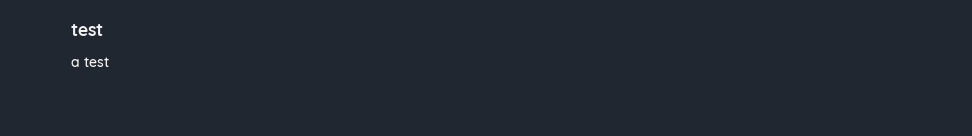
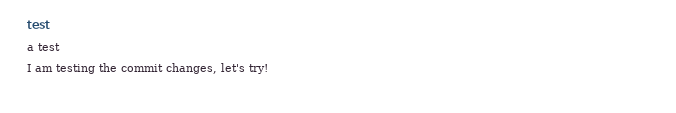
(109, 62) none -> [27,63,268,74] // I am testing the commit changes, let's try!

